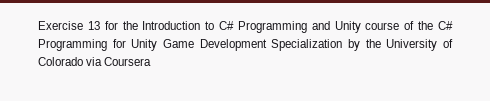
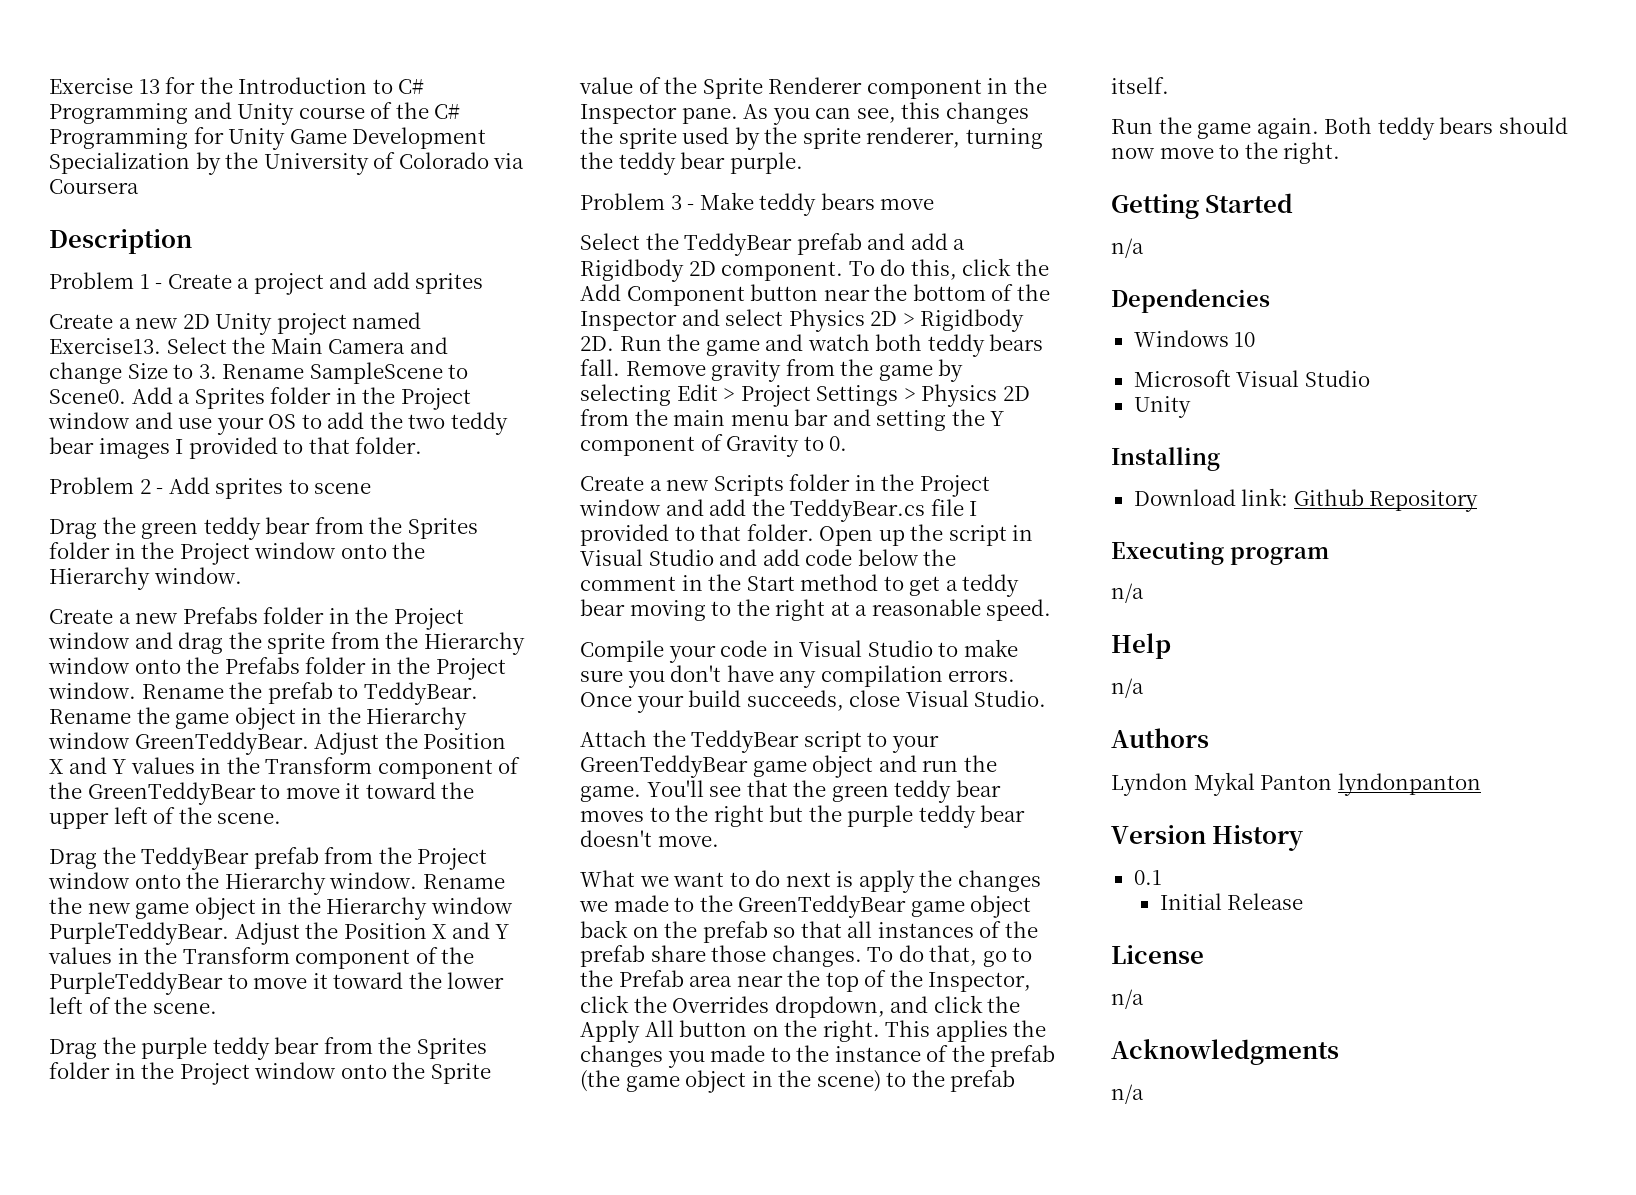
(152, 61) none -> [49,229,192,254] [49,272,484,295] [49,312,422,335] [49,337,448,354] [49,362,469,384] [49,387,471,410] [48,412,508,435] [49,437,423,459] [49,477,372,499] [49,517,478,540] [49,542,426,565] [49,567,242,590] [49,607,464,630] [48,632,525,655] [48,657,506,680] [48,682,478,705] [49,707,468,730] [48,732,507,755] [49,757,521,779] [49,782,475,805] [49,807,282,829] [49,847,488,870] [48,872,505,895] [49,897,513,920] [49,922,510,945] [48,947,475,969] [49,972,505,995] [49,997,217,1014] [49,1037,487,1060] [49,1062,491,1085] [579,77,1047,99] [580,102,1029,125] [580,127,1043,150] [580,152,803,175] [580,192,935,216] [580,233,966,256] [580,258,1049,282] [580,284,1050,306] [580,309,1025,332] [580,334,1044,357] [580,359,964,382] [580,384,1030,407] [580,409,1005,431] [580,434,848,457] [580,474,990,497] [579,499,978,522] [580,524,1034,546] [580,549,957,566] [580,574,1020,597] [580,599,1052,621] [580,639,1018,663] [580,665,1016,688] [580,690,1047,713] [580,730,939,753] [580,755,997,778] [580,780,1001,803] [580,805,1026,828] [580,830,719,847] [580,870,1041,893] [579,895,1032,918] [580,920,1038,943] [580,945,1033,967] [580,970,1032,992] [580,995,1021,1018] [580,1020,1047,1043] [580,1045,1056,1068] [580,1070,1016,1093] [1111,77,1169,94] [1111,117,1568,140] [1111,142,1341,164] [1111,193,1294,219] [1111,238,1144,258] [1111,289,1270,313] [1133,330,1256,347] [1133,370,1370,387] [1133,396,1191,418] [1111,447,1220,471] [1133,488,1479,512] [1111,541,1329,565] [1111,583,1144,603] [1111,633,1171,659] [1111,678,1144,698] [1111,728,1209,748] [1111,772,1481,796] [1111,825,1304,851] [1133,870,1162,885] [1159,893,1304,910] [1111,945,1204,964] [1111,989,1144,1009] [1111,1039,1339,1065] [1111,1084,1144,1104] // Description // Problem 1 - Create a project and add sprites // Create a new 2D Unity project named Exercise13. Select the Main Camera and change Size to 3. Rename SampleScene to Scene0. Add a Sprites folder in the Project window and use your OS to add the two teddy bear images I provided to that folder. // Problem 2 - Add sprites to scene // Drag the green teddy bear from the Sprites folder in the Project window onto the Hierarchy window. // Create a new Prefabs folder in the Project window and drag the sprite from the Hierarchy window onto the Prefabs folder in the Project window. Rename the prefab to TeddyBear. Rename the game object in the Hierarchy window GreenTeddyBear. Adjust the Position X and Y values in the Transform component of the GreenTeddyBear to move it toward the upper left of the scene. // Drag the TeddyBear prefab from the Project window onto the Hierarchy window. Rename the new game object in the Hierarchy window PurpleTeddyBear. Adjust the Position X and Y values in the Transform component of the PurpleTeddyBear to move it toward the lower left of the scene. // Drag the purple teddy bear from the Sprites folder in the Project window onto the Sprite value of the Sprite Renderer component in the Inspector pane. As you can see, this changes the sprite used by the sprite renderer, turning the teddy bear purple. // Problem 3 - Make teddy bears move // Select the TeddyBear prefab and add a Rigidbody 2D component. To do this, click the Add Component button near the bottom of the Inspector and select Physics 2D > Rigidbody 2D. Run the game and watch both teddy bears fall. Remove gravity from the game by selecting Edit > Project Settings > Physics 2D from the main menu bar and setting the Y component of Gravity to 0. // Create a new Scripts folder in the Project window and add the TeddyBear.cs file I provided to that folder. Open up the script in Visual Studio and add code below the comment in the Start method to get a teddy bear moving to the right at a reasonable speed. // Compile your code in Visual Studio to make sure you don't have any compilation errors. Once your build succeeds, close Visual Studio. // Attach the TeddyBear script to your GreenTeddyBear game object and run the game. You'll see that the green teddy bear moves to the right but the purple teddy bear doesn't move. // What we want to do next is apply the changes we made to the GreenTeddyBear game object back on the prefab so that all instances of the prefab share those changes. To do that, go to the Prefab area near the top of the Inspector, click the Overrides dropdown, and click the Apply All button on the right. This applies the changes you made to the instance of the prefab (the game object in the scene) to the prefab itself. // Run the game again. Both teddy bears should now move to the right. // Getting Started // n/a // Dependencies // Windows 10 // Microsoft Visual Studio // Unity // Installing // Download link: Github Repository // Executing program // n/a // Help // n/a // Authors // Lyndon Mykal Panton lyndonpanton // Version History // 0.1 // Initial Release // License // n/a // Acknowledgments // n/a

